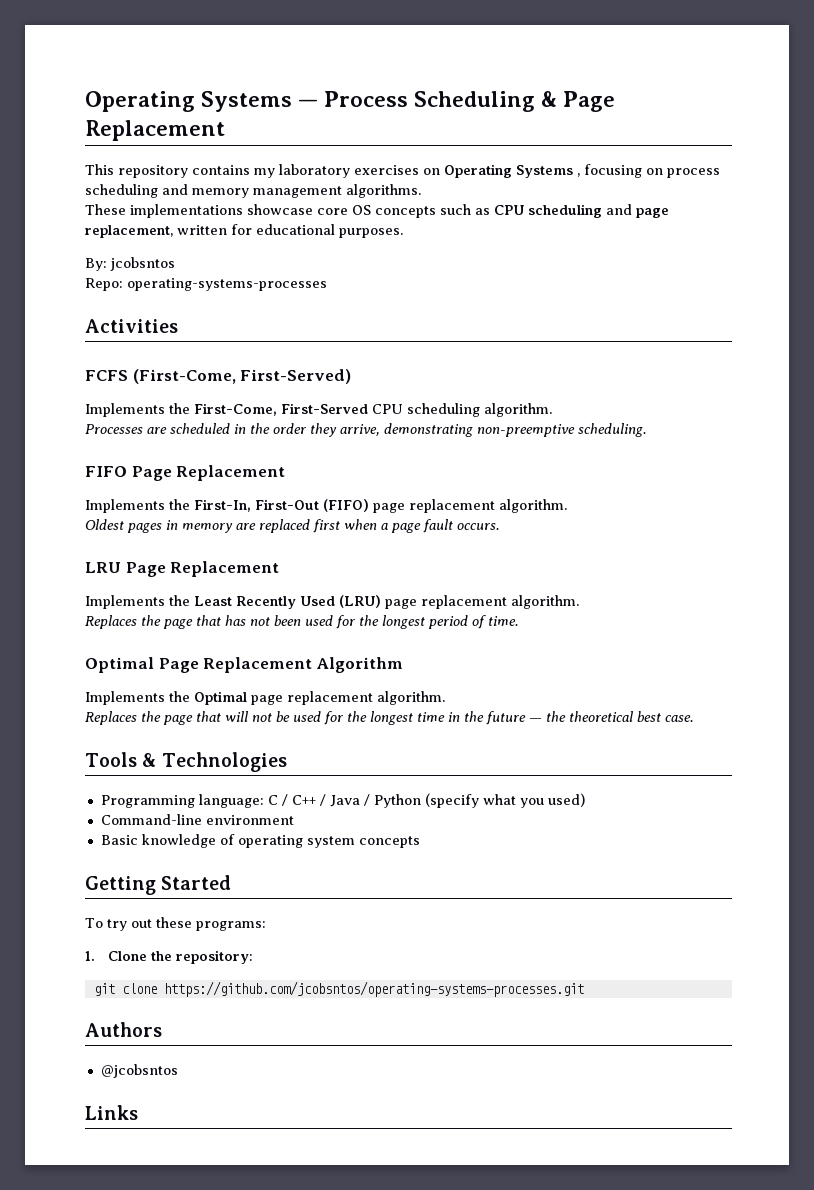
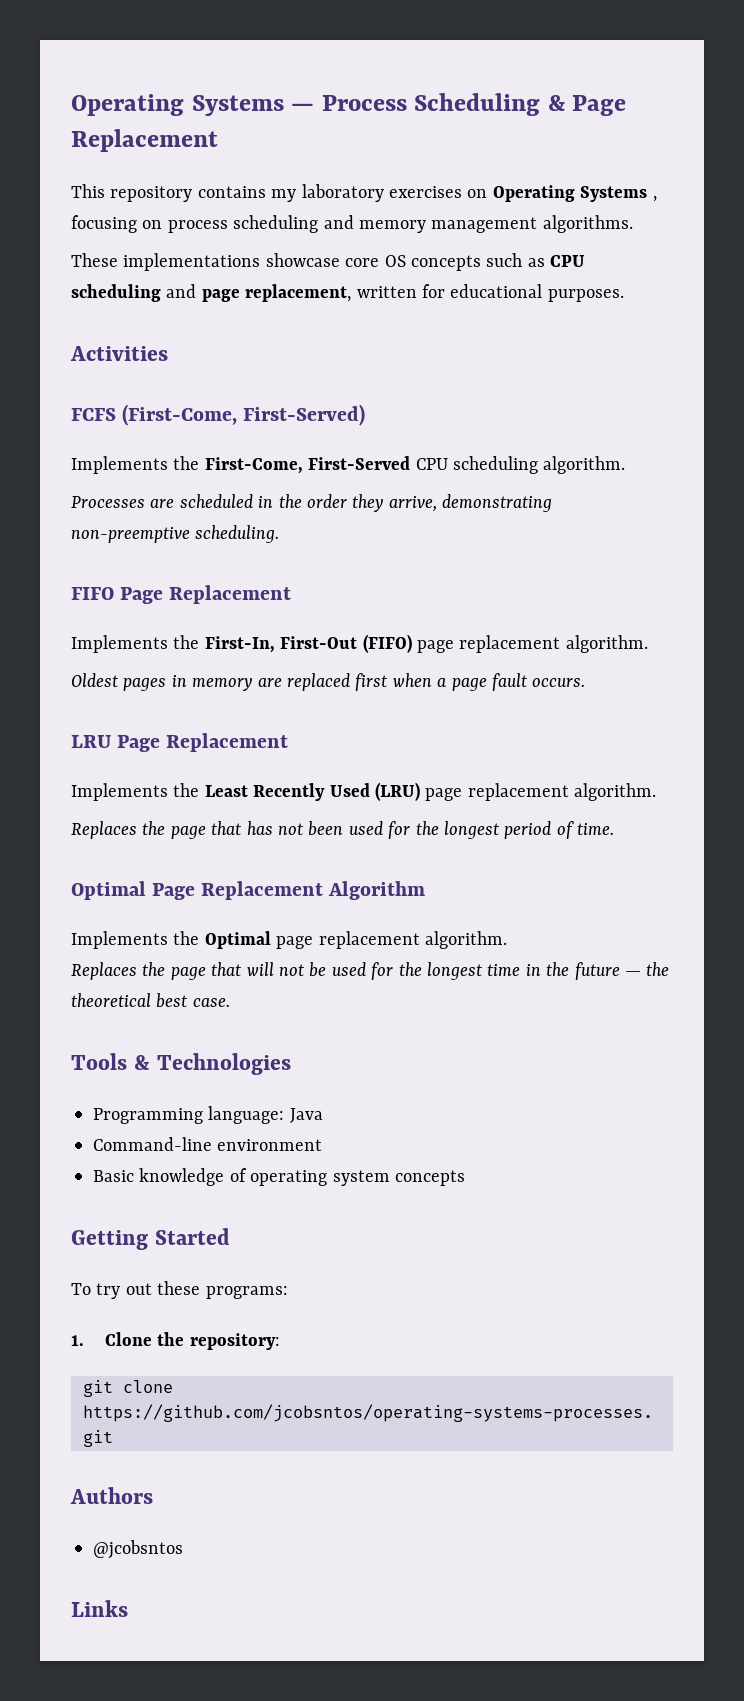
[85,257,175,271] [85,278,327,291] // By: jcobsntos // Repo: operating-systems-processes -> (624, 295) none
[267,793,585,808] C / C++ / Java / Python (specify what you used) -> [289,1108,323,1123] Java

